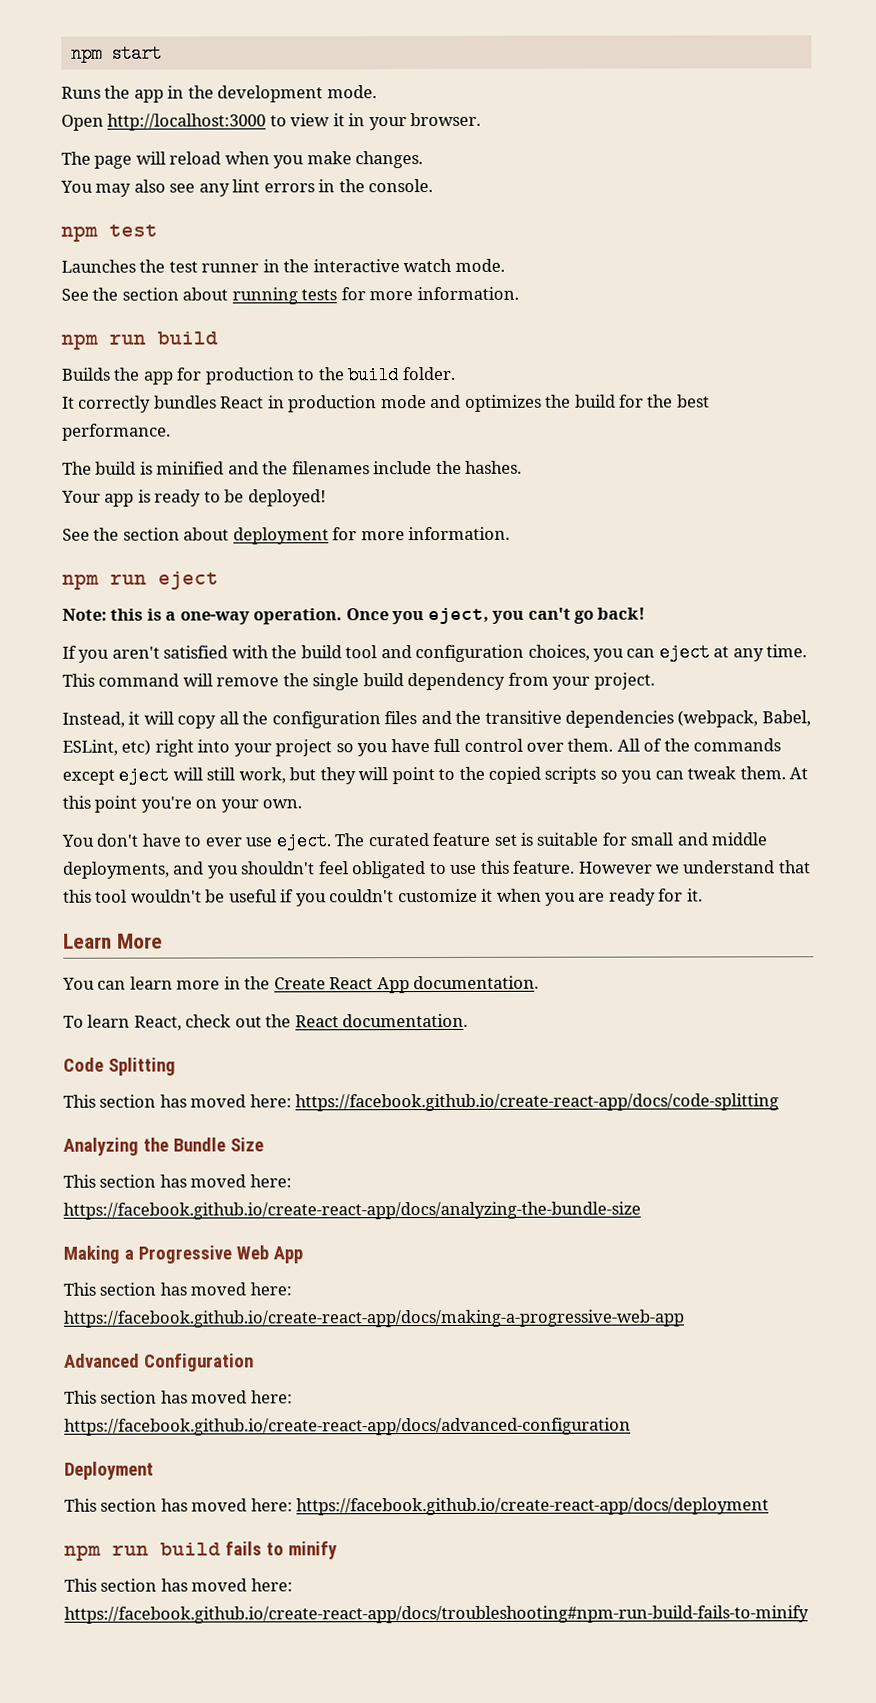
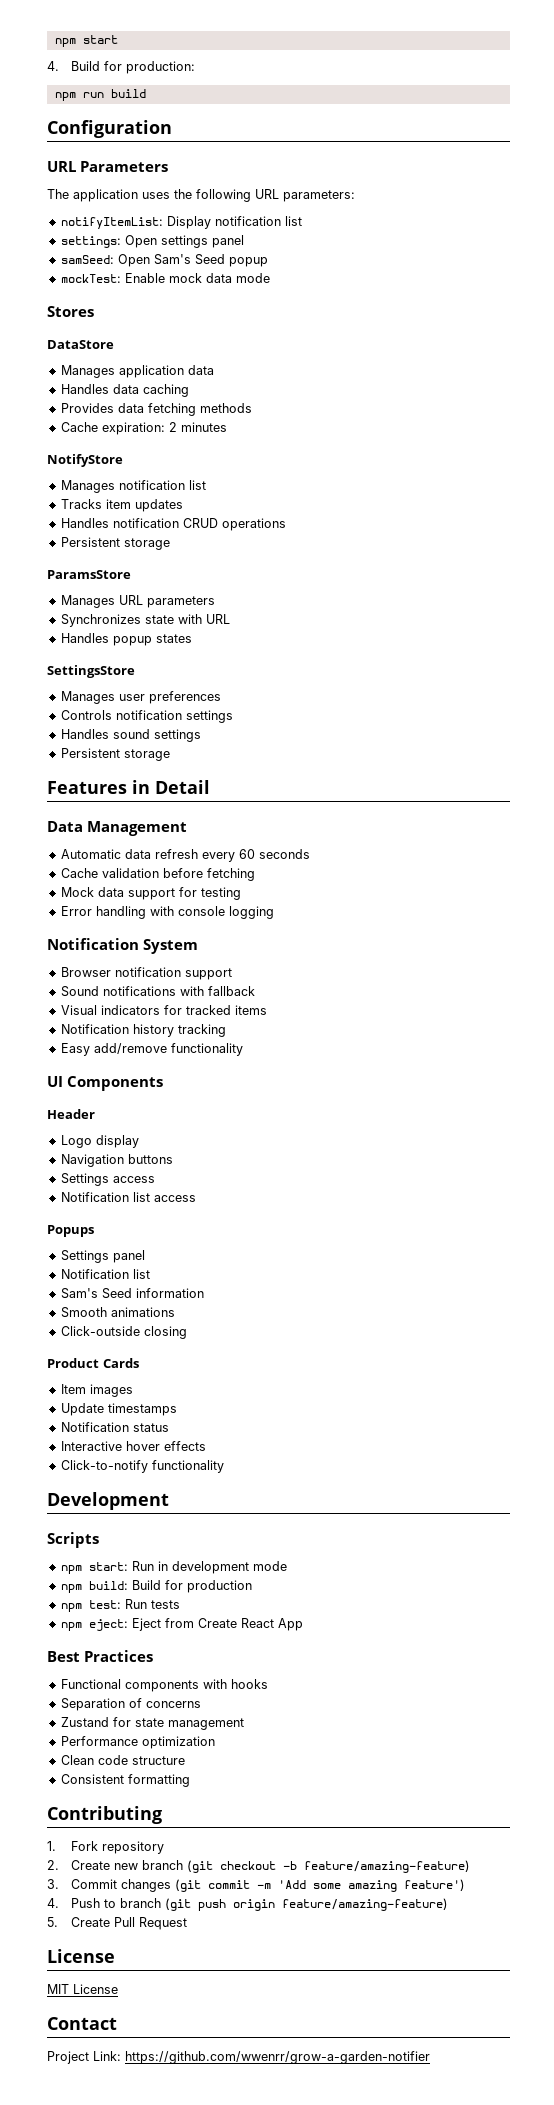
[61,85,377,103] [61,112,482,131] [61,151,424,169] [60,179,434,197] [61,224,158,242] [61,258,505,273] [61,286,519,305] [61,331,218,350] [61,366,456,385] [62,394,710,413] [62,423,171,441] [62,460,523,475] [61,489,326,507] [62,526,511,545] [62,571,219,590] [62,607,646,625] [62,643,808,663] [62,672,655,691] [62,710,811,729] [62,738,782,757] [62,766,809,785] [62,795,303,813] [61,832,768,851] [63,860,811,879] [63,888,703,907] [63,933,163,949] [62,975,540,994] [63,1013,469,1031] [63,1057,176,1076] [63,1093,780,1112] [63,1137,264,1156] [63,1174,292,1188] [63,1201,641,1220] [63,1245,303,1264] [63,1282,292,1296] [63,1309,684,1328] [64,1353,254,1372] [64,1390,293,1404] [64,1417,631,1436] [64,1461,154,1480] [64,1497,770,1516] [64,1541,337,1561] [64,1578,293,1592] [64,1605,809,1624] Runs the app in the development mode. // Open http://localhost:3000 to view it in your browser. // The page will reload when you make changes. // You may also see any lint errors in the console. // npm test // Launches the test runner in the interactive watch mode. // See the section about running tests for more information. // npm run build // Builds the app for production to the build folder. // It correctly bundles React in production mode and optimizes the build for the best performance. // The build is minified and the filenames include the hashes. // Your app is ready to be deployed! // See the section about deployment for more information. // npm run eject // Note: this is a one-way operation. Once you eject, you can't go back! // If you aren't satisfied with the build tool and configuration choices, you can eject at any time. This command will remove the single build dependency from your project. // Instead, it will copy all the configuration files and the transitive dependencies (webpack, Babel, ESLint, etc) right into your project so you have full control over them. All of the commands except eject will still work, but they will point to the copied scripts so you can tweak them. At this point you're on your own. // You don't have to ever use eject. The curated feature set is suitable for small and middle deployments, and you shouldn't feel obligated to use this feature. However we understand that this tool wouldn't be useful if you couldn't customize it when you are ready for it. // Learn More // You can learn more in the Create React App documentation. // To learn React, check out the React documentation. // Code Splitting // This section has moved here: https://facebook.github.io/create-react-app/docs/code-splitting // Analyzing the Bundle Size // This section has moved here: https://facebook.github.io/create-react-app/docs/analyzing-the-bundle-size // Making a Progressive Web App // This section has moved here: https://facebook.github.io/create-react-app/docs/making-a-progressive-web-app // Advanced Configuration // This section has moved here: https://facebook.github.io/create-react-app/docs/advanced-configuration // Deployment // This section has moved here: https://facebook.github.io/create-react-app/docs/deployment // npm run build fails to minify // This section has moved here: https://facebook.github.io/create-react-app/docs/troubleshooting#npm-run-build-fails-to-minify -> [47,61,196,74] [54,89,146,101] [47,120,172,138] [47,161,169,172] [47,189,355,202] [60,216,302,229] [60,235,244,248] [60,254,268,267] [60,273,270,283] [47,306,94,317] [47,340,114,349] [60,365,214,378] [60,384,189,397] [60,403,252,416] [60,422,227,435] [47,454,123,467] [60,480,206,493] [60,499,183,512] [60,518,286,531] [60,537,170,550] [47,570,131,579] [60,595,215,608] [60,614,230,627] [60,633,192,646] [47,665,135,678] [60,691,221,704] [60,710,233,723] [60,729,201,742] [60,748,170,761] [47,780,210,794] [47,821,188,836] [60,849,310,862] [60,868,255,881] [60,887,241,900] [60,906,274,919] [47,938,199,954] [60,967,232,980] [60,986,255,997] [60,1005,267,1015] [60,1024,226,1037] [60,1043,243,1056] [47,1076,164,1091] [47,1109,95,1119] [60,1135,139,1148] [60,1154,173,1167] [60,1173,155,1186] [60,1192,196,1202] [47,1225,94,1237] [60,1250,145,1263] [60,1269,150,1279] [60,1288,204,1299] [60,1307,175,1318] [60,1326,187,1339] [47,1358,139,1368] [60,1384,133,1397] [60,1403,177,1416] [60,1422,169,1432] [60,1441,206,1451] [60,1460,224,1473] [47,1492,169,1510] [47,1532,99,1548] [60,1561,287,1574] [60,1580,252,1593] [60,1599,180,1612] [60,1618,303,1631] [47,1650,154,1662] [60,1679,268,1692] [60,1698,201,1711] [60,1717,244,1730] [60,1736,215,1749] [60,1755,185,1765] [60,1774,190,1787] [47,1806,162,1824] [47,1841,165,1854] [47,1860,471,1873] [47,1879,466,1892] [47,1898,449,1911] [47,1917,188,1930] [47,1949,115,1963] [47,1984,118,1994] [47,2017,117,2030] [47,2051,430,2064] 4. Build for production: // npm run build // Configuration // URL Parameters // The application uses the following URL parameters: // notifyItemList: Display notification list // settings: Open settings panel // samSeed: Open Sam's Seed popup // mockTest: Enable mock data mode // Stores // DataStore // Manages application data // Handles data caching // Provides data fetching methods // Cache expiration: 2 minutes // NotifyStore // Manages notification list // Tracks item updates // Handles notification CRUD operations // Persistent storage // ParamsStore // Manages URL parameters // Synchronizes state with URL // Handles popup states // SettingsStore // Manages user preferences // Controls notification settings // Handles sound settings // Persistent storage // Features in Detail // Data Management // Automatic data refresh every 60 seconds // Cache validation before fetching // Mock data support for testing // Error handling with console logging // Notification System // Browser notification support // Sound notifications with fallback // Visual indicators for tracked items // Notification history tracking // Easy add/remove functionality // UI Components // Header // Logo display // Navigation buttons // Settings access // Notification list access // Popups // Settings panel // Notification list // Sam's Seed information // Smooth animations // Click-outside closing // Product Cards // Item images // Update timestamps // Notification status // Interactive hover effects // Click-to-notify functionality // Development // Scripts // npm start: Run in development mode // npm build: Build for production // npm test: Run tests // npm eject: Eject from Create React App // Best Practices // Functional components with hooks // Separation of concerns // Zustand for state management // Performance optimization // Clean code structure // Consistent formatting // Contributing // 1. Fork repository // 2. Create new branch (git checkout -b feature/amazing-feature) // 3. Commit changes (git commit -m 'Add some amazing feature') // 4. Push to branch (git push origin feature/amazing-feature) // 5. Create Pull Request // License // MIT License // Contact // Project Link: https://github.com/wwenrr/grow-a-garden-notifier

